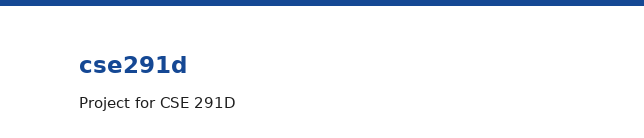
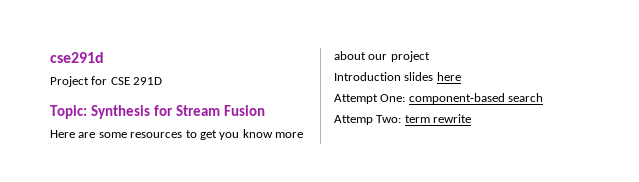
(236, 102) none -> [50,105,265,119] [50,129,303,140] [334,51,430,62] [334,72,461,81] [334,93,544,104] [334,114,472,125] // Topic: Synthesis for Stream Fusion // Here are some resources to get you know more about our project // Introduction slides here // Attempt One: component-based search // Attemp Two: term rewrite

